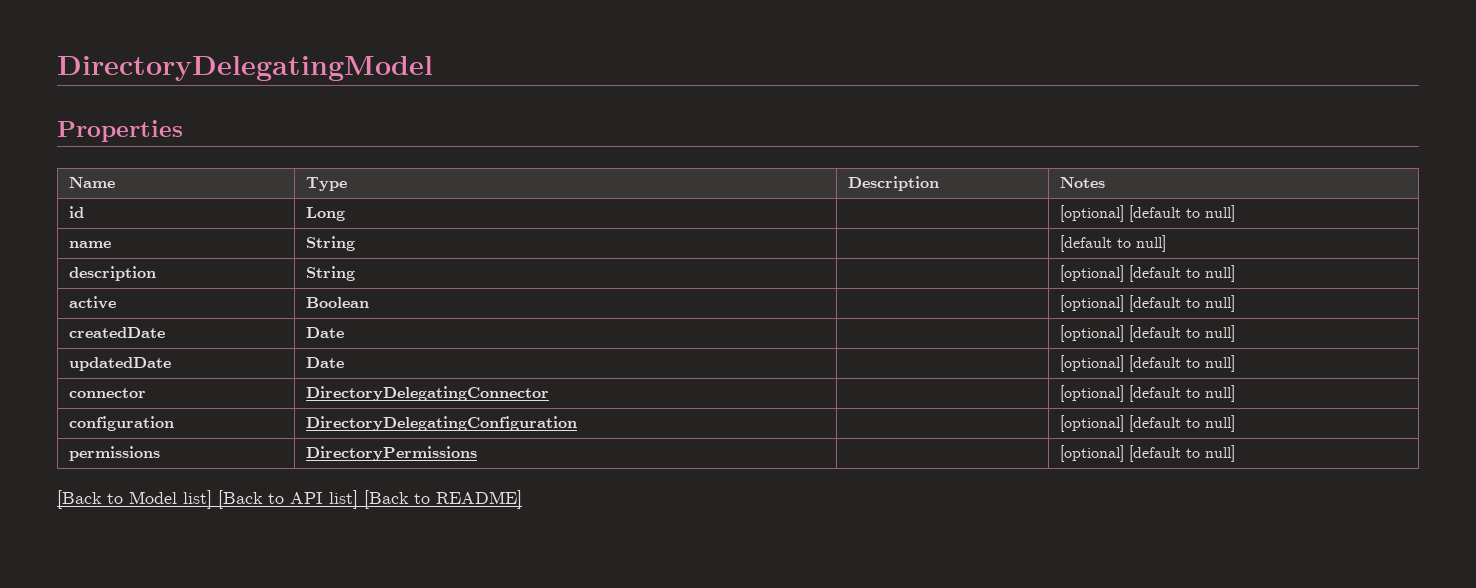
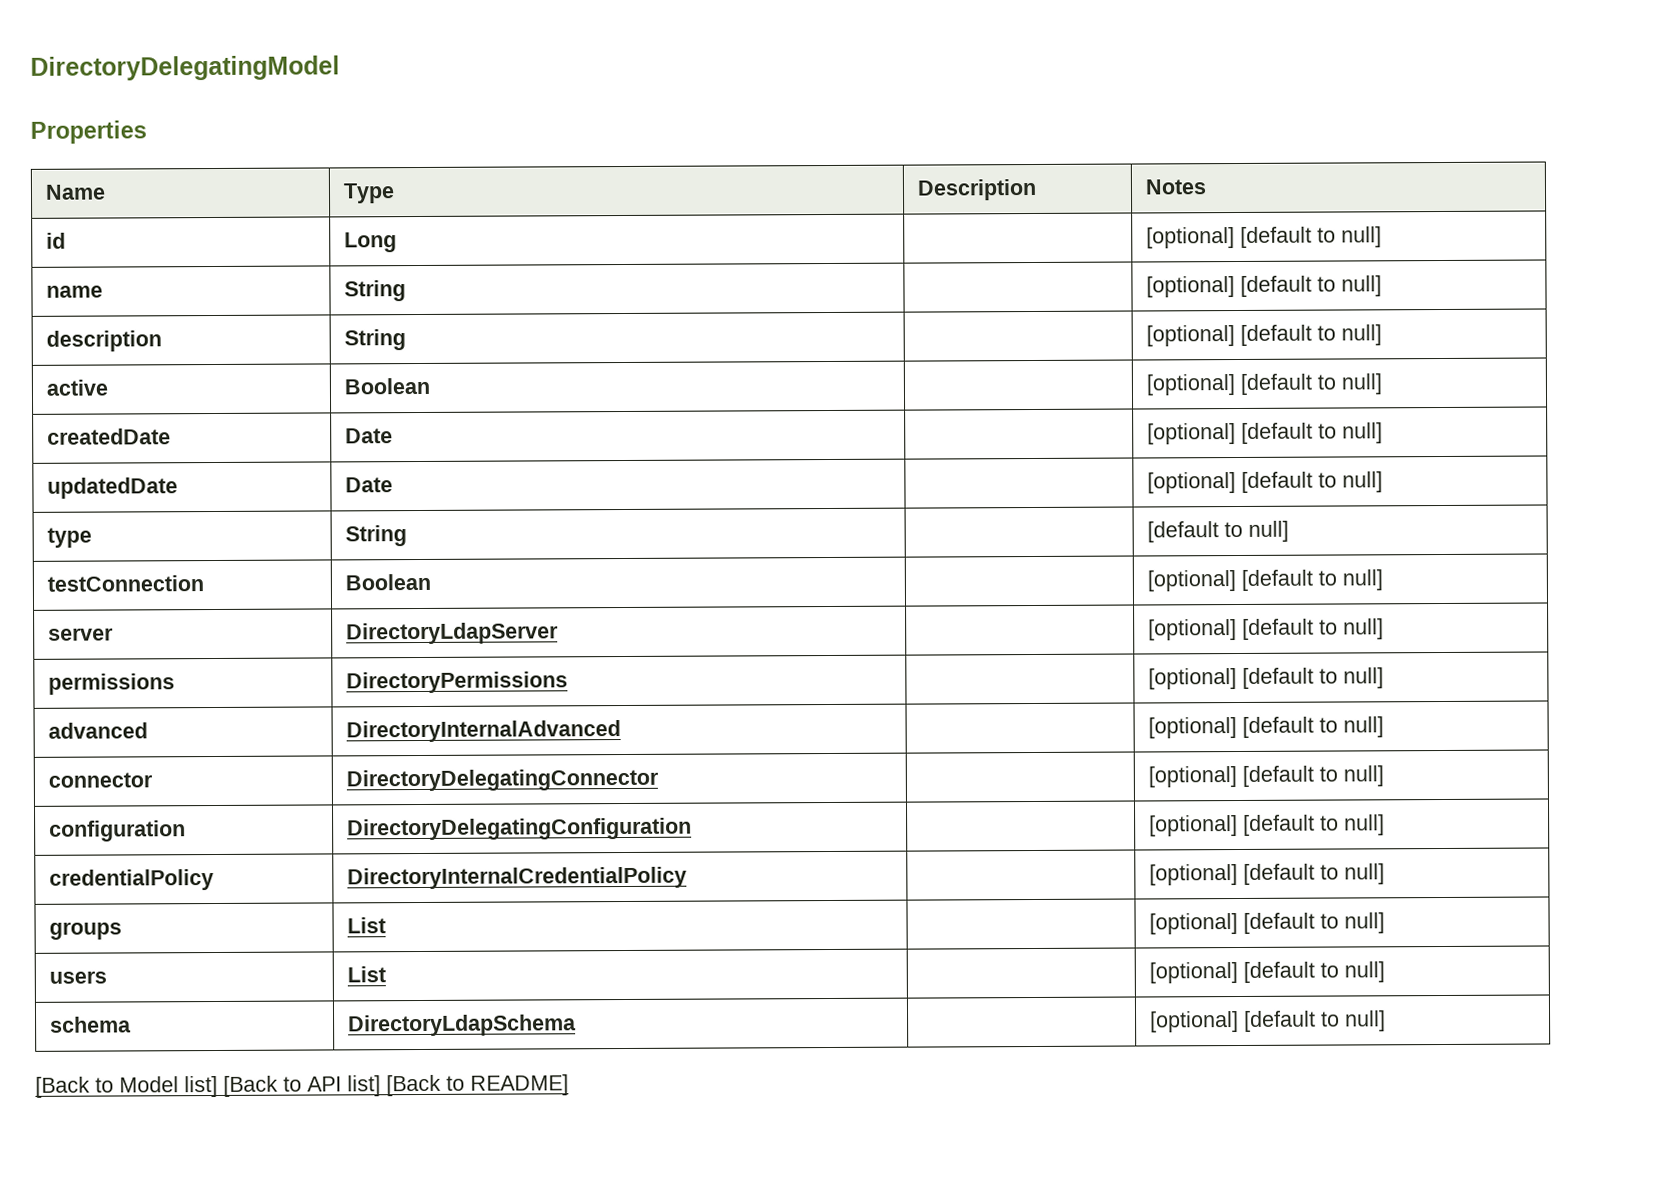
(355, 243) none -> [1146,276,1236,298] [optional]
(1235, 363) none -> [47,527,93,548] [345,525,408,547] [1147,520,1290,543] [47,575,205,592] [345,573,432,591] [1147,569,1384,592] [48,627,115,641] [346,622,560,645] [1148,618,1385,641] [48,673,176,695] [346,671,569,694] [1148,667,1385,690] [48,722,149,739] [346,720,622,743] [1148,716,1385,739] // type | String | | [default to null] // testConnection | Boolean | | [optional] [default to null] // server | DirectoryLdapServer | | [optional] [default to null] // permissions | DirectoryPermissions | | [optional] [default to null] // advanced | DirectoryInternalAdvanced | | [optional] [default to null]
[68,446,160,461] [305,446,477,461] permissions | DirectoryPermissions -> [49,869,215,891] [347,866,688,890] [1149,863,1386,886] [49,921,123,940] [347,917,387,934] [1149,912,1386,935] [49,970,108,984] [347,966,387,983] [1149,961,1386,984] [50,1016,133,1033] [348,1014,578,1037] credentialPolicy | DirectoryInternalCredentialPolicy | | [optional] [default to null] // groups | List | | [optional] [default to null] // users | List | | [optional] [default to null] // schema | DirectoryLdapSchema

